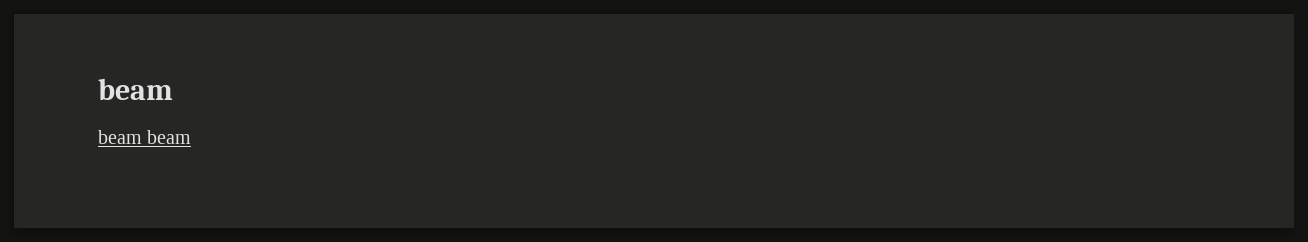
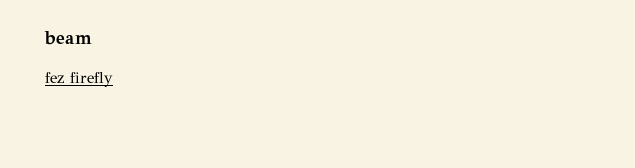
[98,130,192,144] beam beam -> [45,72,113,87] fez firefly

